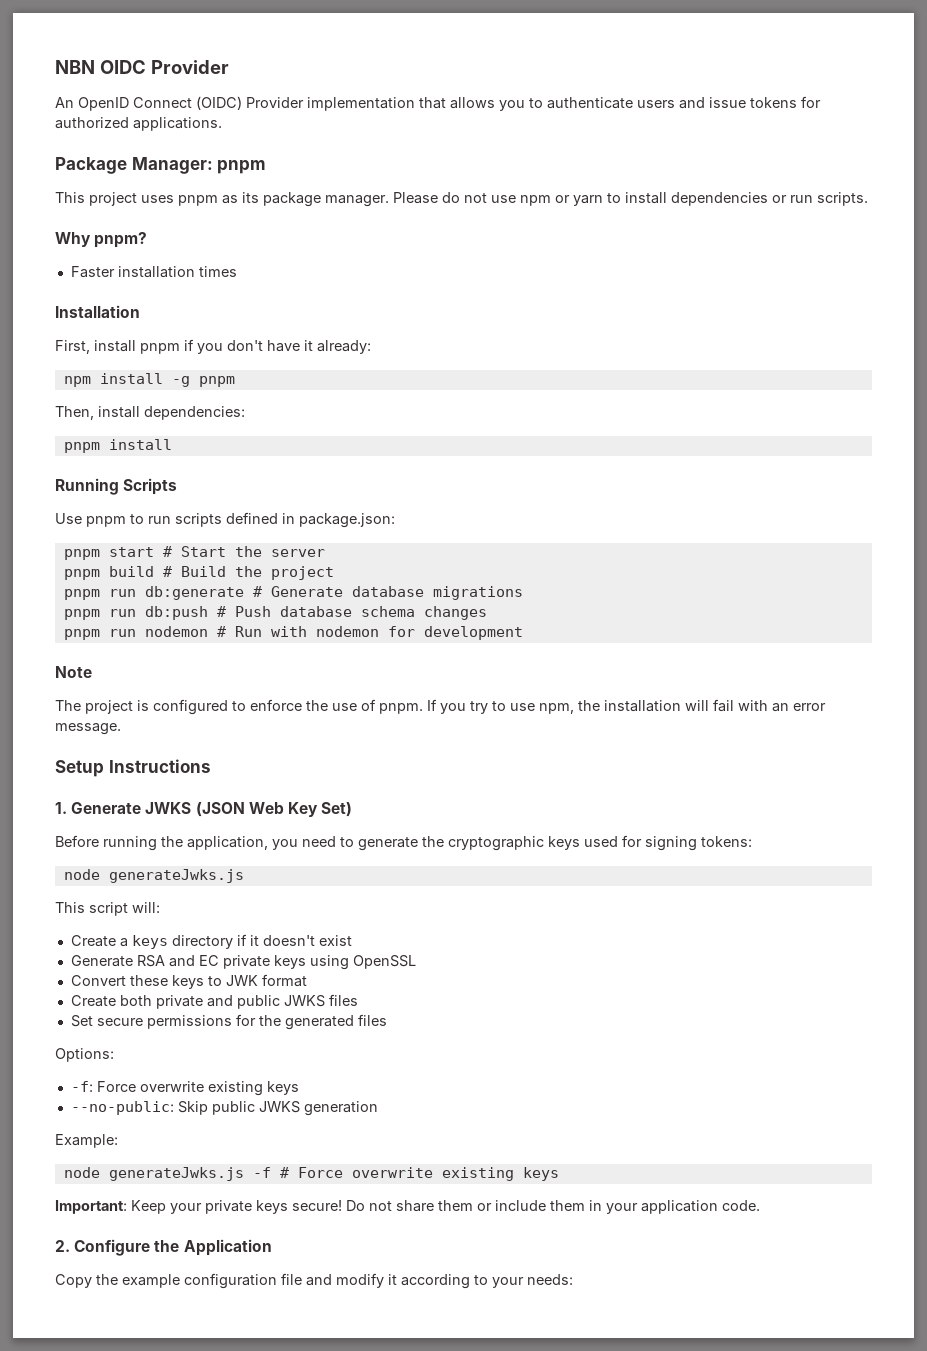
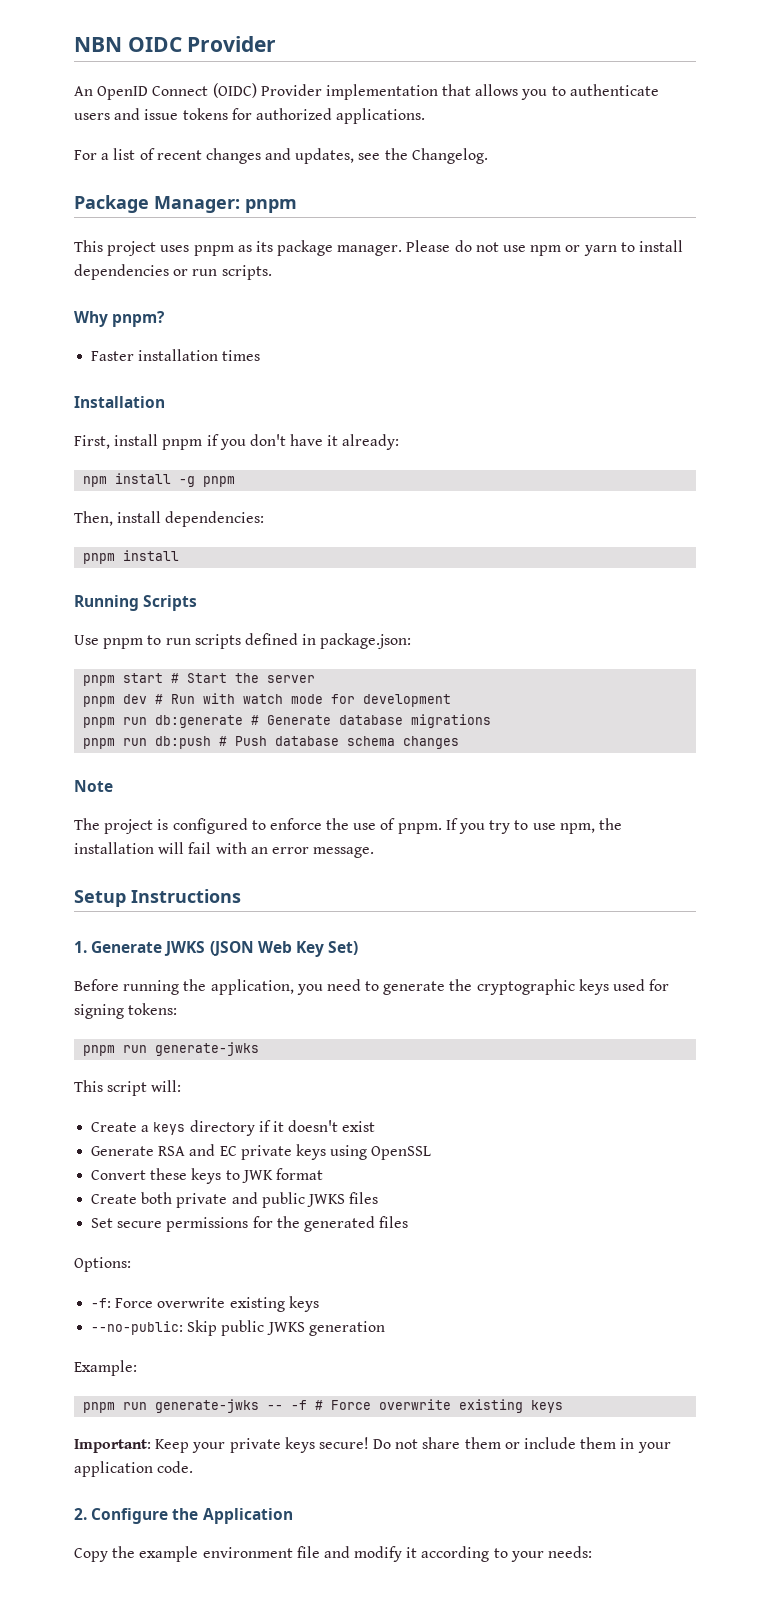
(222, 124) none -> [74,148,488,164] // For a list of recent changes and updates, see the Changelog.
[108,566,334,580] build # Build the project -> [123,693,452,707] dev # Run with watch mode for development
[63,626,523,640] // pnpm run nodemon # Run with nodemon for development -> (460, 742) none
[63,869,244,883] node generateJwks.js -> [83,1042,260,1056] pnpm run generate-jwks
[63,1167,244,1181] node generateJwks.js -> [83,1399,284,1413] pnpm run generate-jwks --
[184,1273,277,1289] configuration -> [202,1547,293,1558] environment

